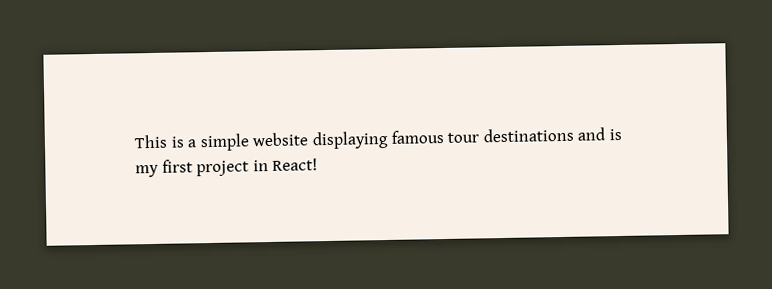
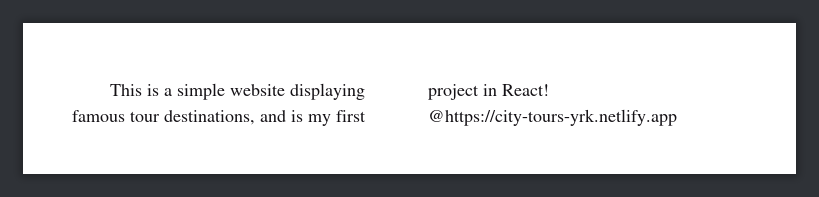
[482,127,574,143] destinations -> [164,110,255,125] destinations,
(319, 164) none -> [428,109,677,126] @https://city-tours-yrk.netlify.app

